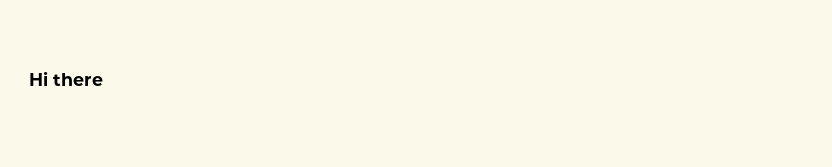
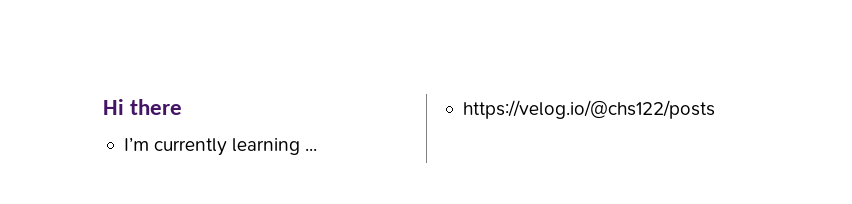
(103, 79) none -> [123,137,318,156] [462,100,715,119] // I’m currently learning ... // https://velog.io/@chs122/posts

